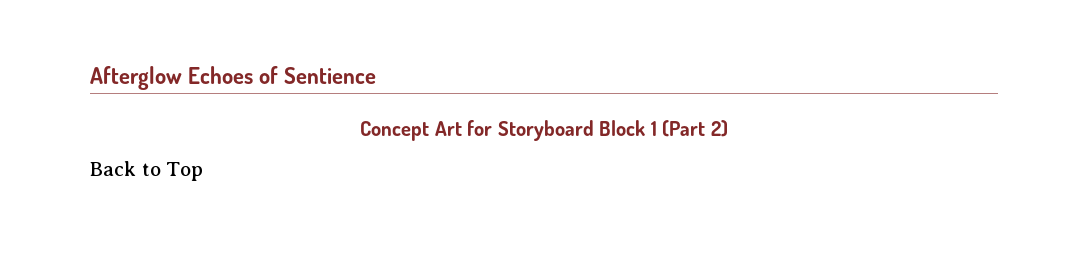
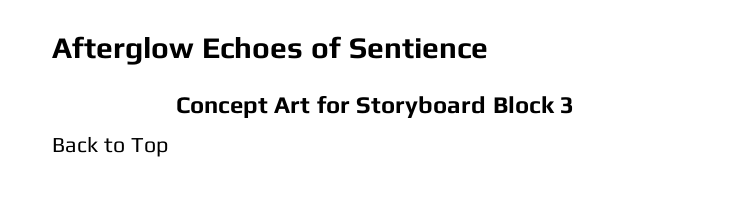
[650,120,728,137] 1 (Part 2) -> [560,97,575,114] 3

